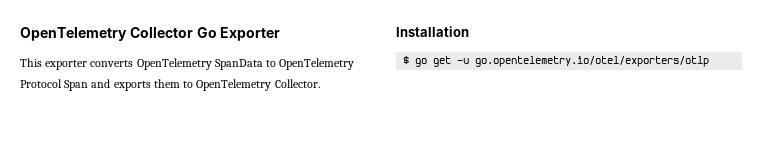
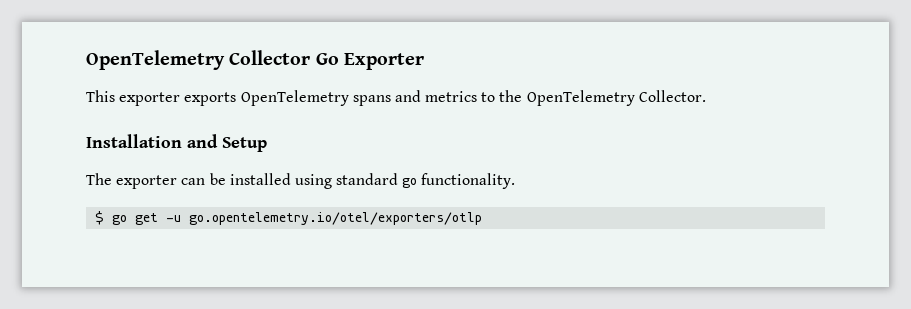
[90,58,355,70] [20,79,320,91] [396,26,469,37] converts OpenTelemetry SpanData to OpenTelemetry Protocol Span and exports them to OpenTelemetry Collector. // Installation -> [184,90,706,106] [86,134,267,152] [86,173,516,189] exports OpenTelemetry spans and metrics to the OpenTelemetry Collector. // Installation and Setup // The exporter can be installed using standard go functionality.

